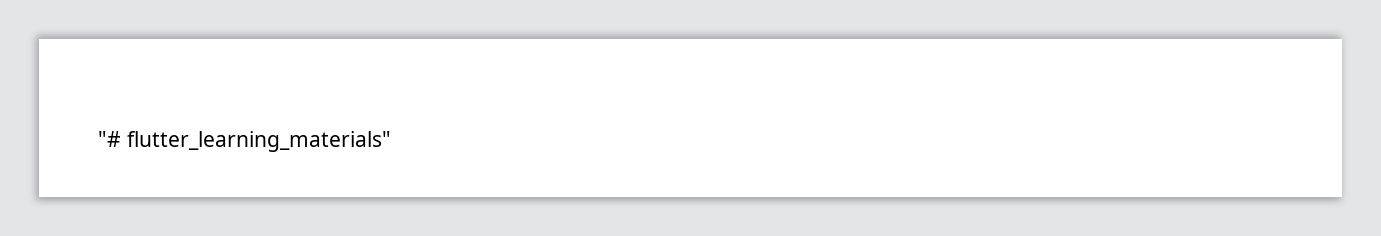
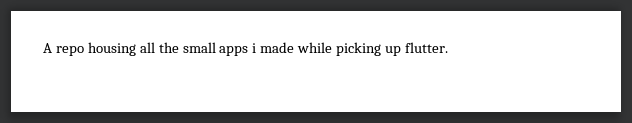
[98,131,391,152] "# flutter_learning_materials" -> [43,42,448,56] A repo housing all the small apps i made while picking up flutter.

